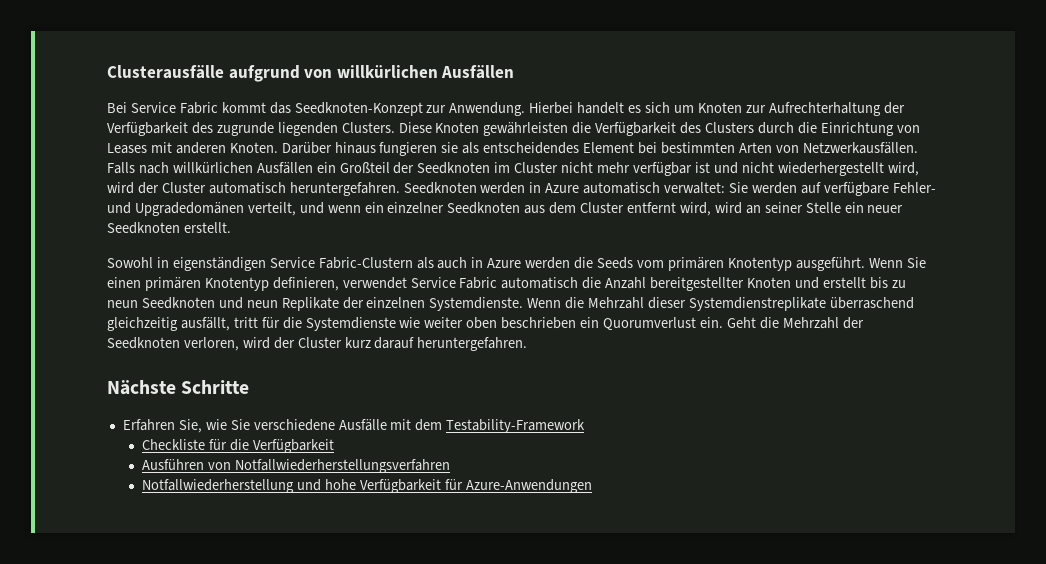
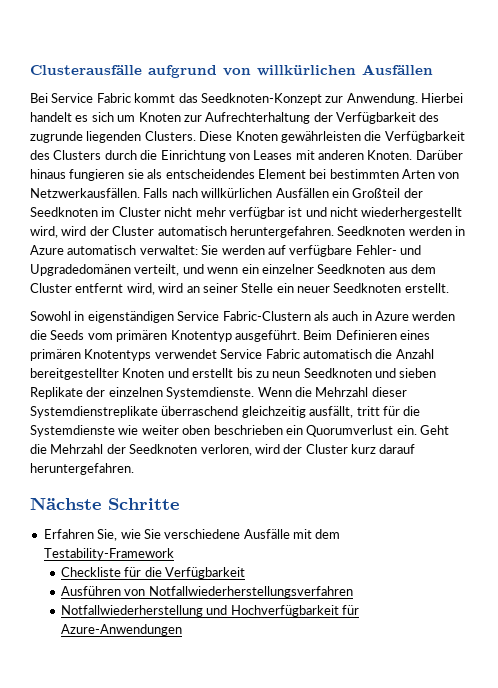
[868,257,926,268] [107,277,339,291] Wenn Sie einen primären Knotentyp definieren, -> [303,330,430,340] [30,349,152,361] Beim Definieren eines primären Knotentyps
[246,300,278,308] neun -> [399,368,437,378] sieben
[324,479,441,493] hohe Verfügbarkeit -> [230,605,339,617] Hochverfügbarkeit

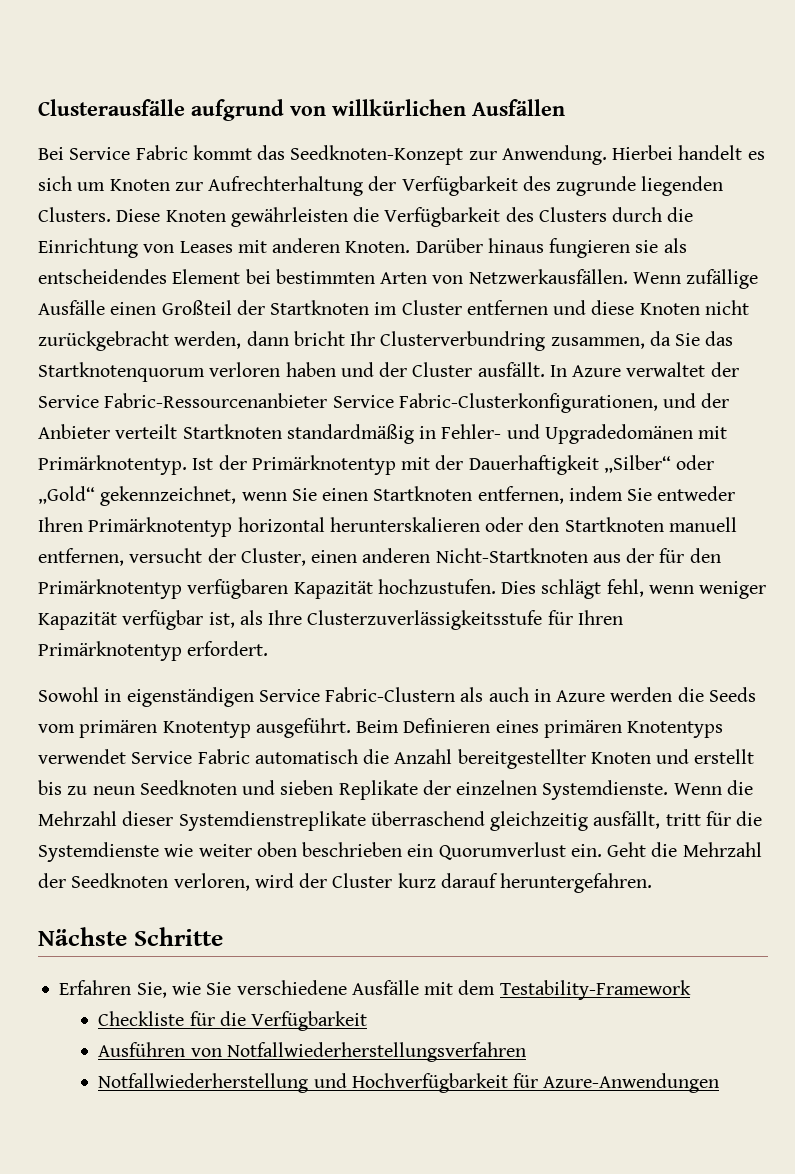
[143,188,349,198] Falls nach willkürlichen Ausfällen ein -> [632,269,759,289] [38,300,157,315] Wenn zufällige Ausfälle einen
[30,207,98,217] Seedknoten -> [270,300,370,315] Startknoten
[164,207,463,219] [30,226,465,238] [30,245,421,257] [30,264,436,276] [30,283,449,295] nicht mehr verfügbar ist und nicht wiederhergestellt wird, wird der Cluster automatisch heruntergefahren. Seedknoten werden in Azure automatisch verwaltet: Sie werden auf verfügbare Fehler- und Upgradedomänen verteilt, und wenn ein einzelner Seedknoten aus dem Cluster entfernt wird, wird an seiner Stelle ein neuer Seedknoten erstellt. -> [466,300,749,315] [38,331,734,351] [38,362,739,382] [38,393,730,413] [38,424,728,444] [38,455,715,475] [38,486,736,506] [38,517,737,537] [38,548,721,566] [38,579,767,599] [38,610,623,630] [38,641,269,661] entfernen und diese Knoten nicht zurückgebracht werden, dann bricht Ihr Clusterverbundring zusammen, da Sie das Startknotenquorum verloren haben und der Cluster ausfällt. In Azure verwaltet der Service Fabric-Ressourcenanbieter Service Fabric-Clusterkonfigurationen, und der Anbieter verteilt Startknoten standardmäßig in Fehler- und Upgradedomänen mit Primärknotentyp. Ist der Primärknotentyp mit der Dauerhaftigkeit „Silber“ oder „Gold“ gekennzeichnet, wenn Sie einen Startknoten entfernen, indem Sie entweder Ihren Primärknotentyp horizontal herunterskalieren oder den Startknoten manuell entfernen, versucht der Cluster, einen anderen Nicht-Startknoten aus der für den Primärknotentyp verfügbaren Kapazität hochzustufen. Dies schlägt fehl, wenn weniger Kapazität verfügbar ist, als Ihre Clusterzuverlässigkeitsstufe für Ihren Primärknotentyp erfordert.

